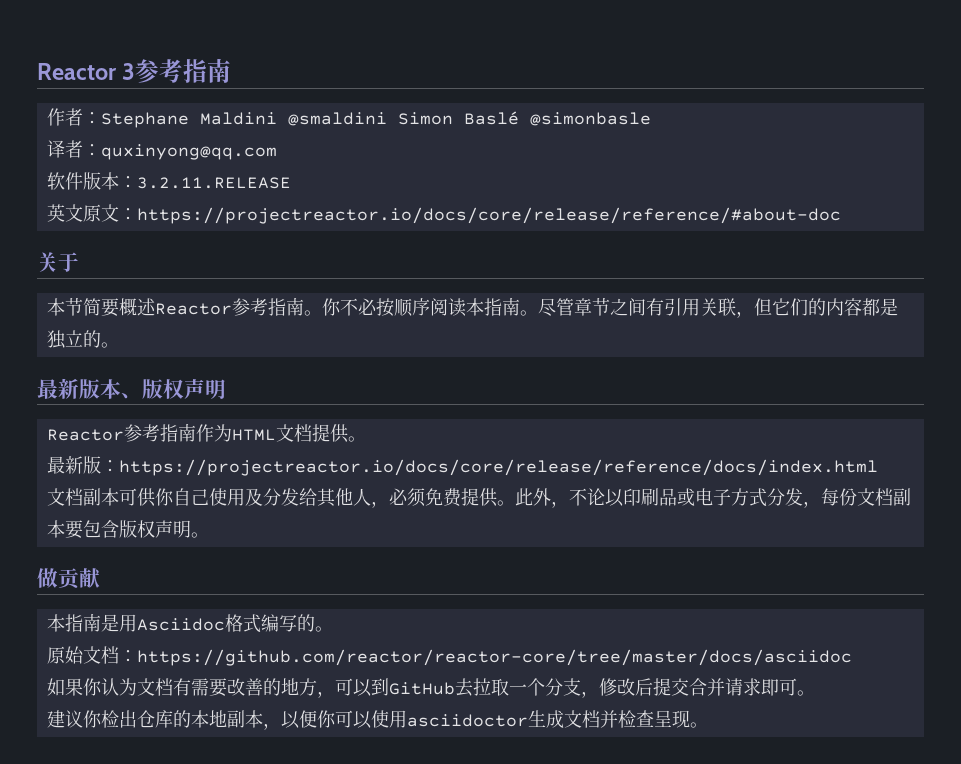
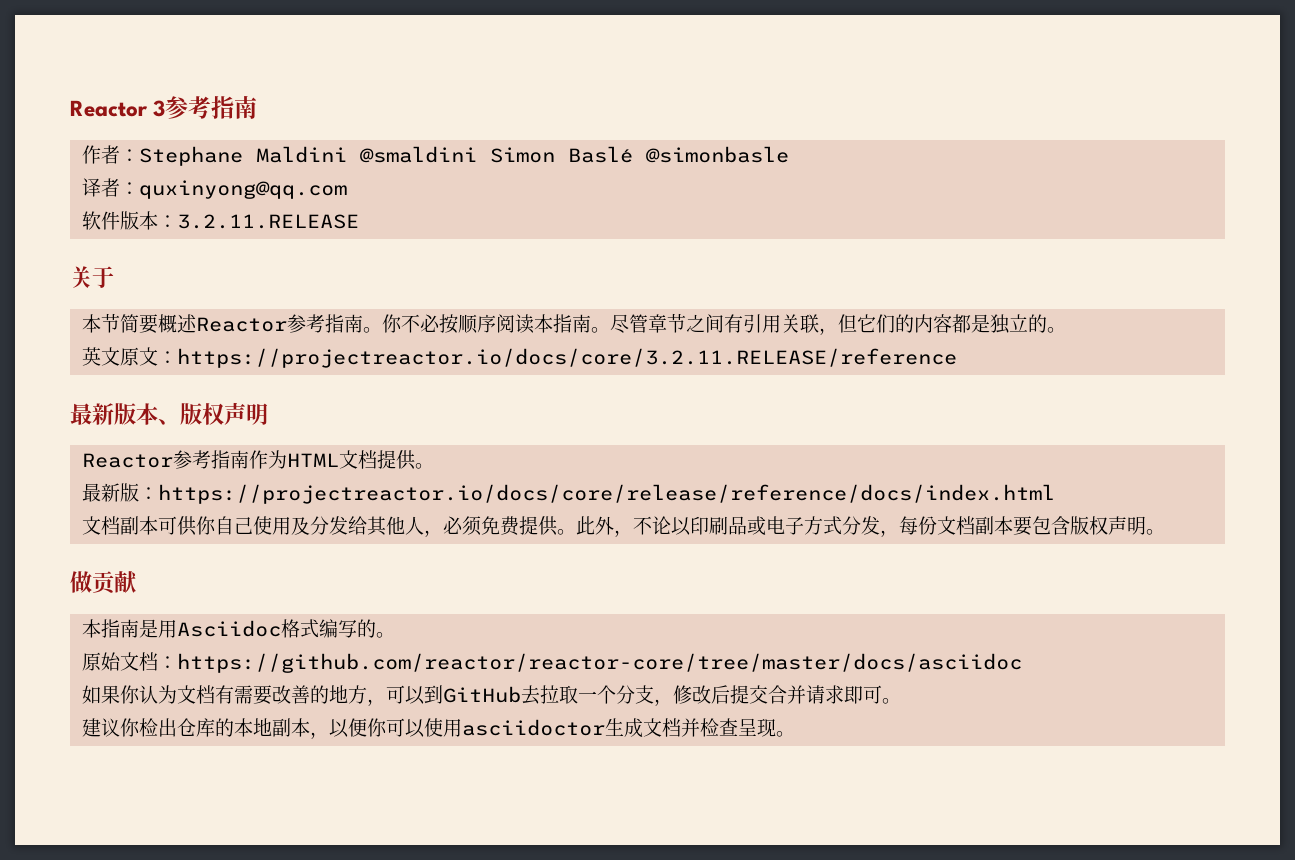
[47,204,842,224] // 英文原文：https://projectreactor.io/docs/core/release/reference/#about-doc -> (359, 221) none
(120, 345) none -> [82,347,957,368] // 英文原文：https://projectreactor.io/docs/core/3.2.11.RELEASE/reference

